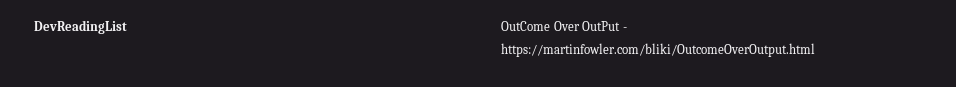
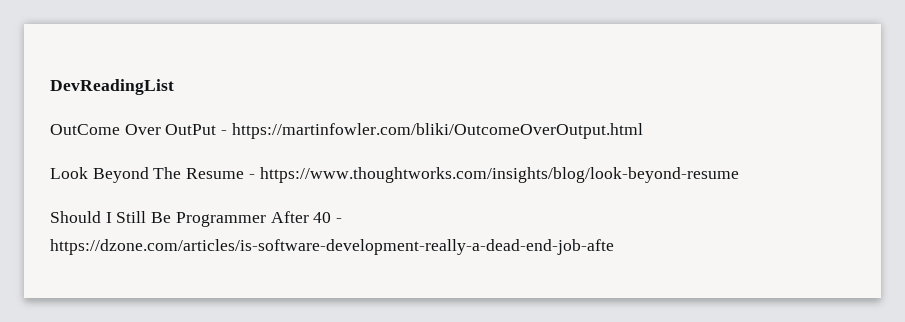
(815, 50) none -> [50,167,739,183] [50,211,343,227] [50,239,614,255] // Look Beyond The Resume - https://www.thoughtworks.com/insights/blog/look-beyond-resume // Should I Still Be Programmer After 40 - https://dzone.com/articles/is-software-development-really-a-dead-end-job-afte

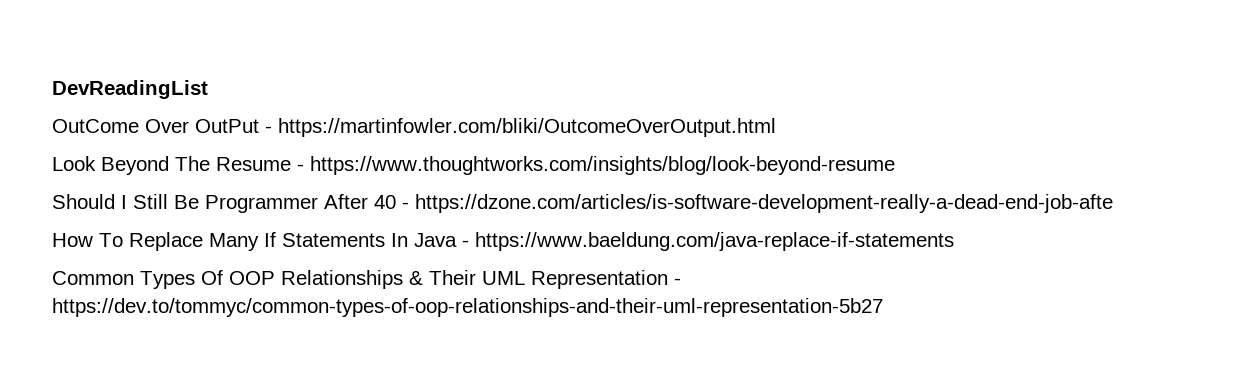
(614, 247) none -> [52,232,954,251] [52,270,681,289] [52,298,883,317] // How To Replace Many If Statements In Java - https://www.baeldung.com/java-replace-if-statements // Common Types Of OOP Relationships & Their UML Representation - https://dev.to/tommyc/common-types-of-oop-relationships-and-their-uml-representation-5b27

